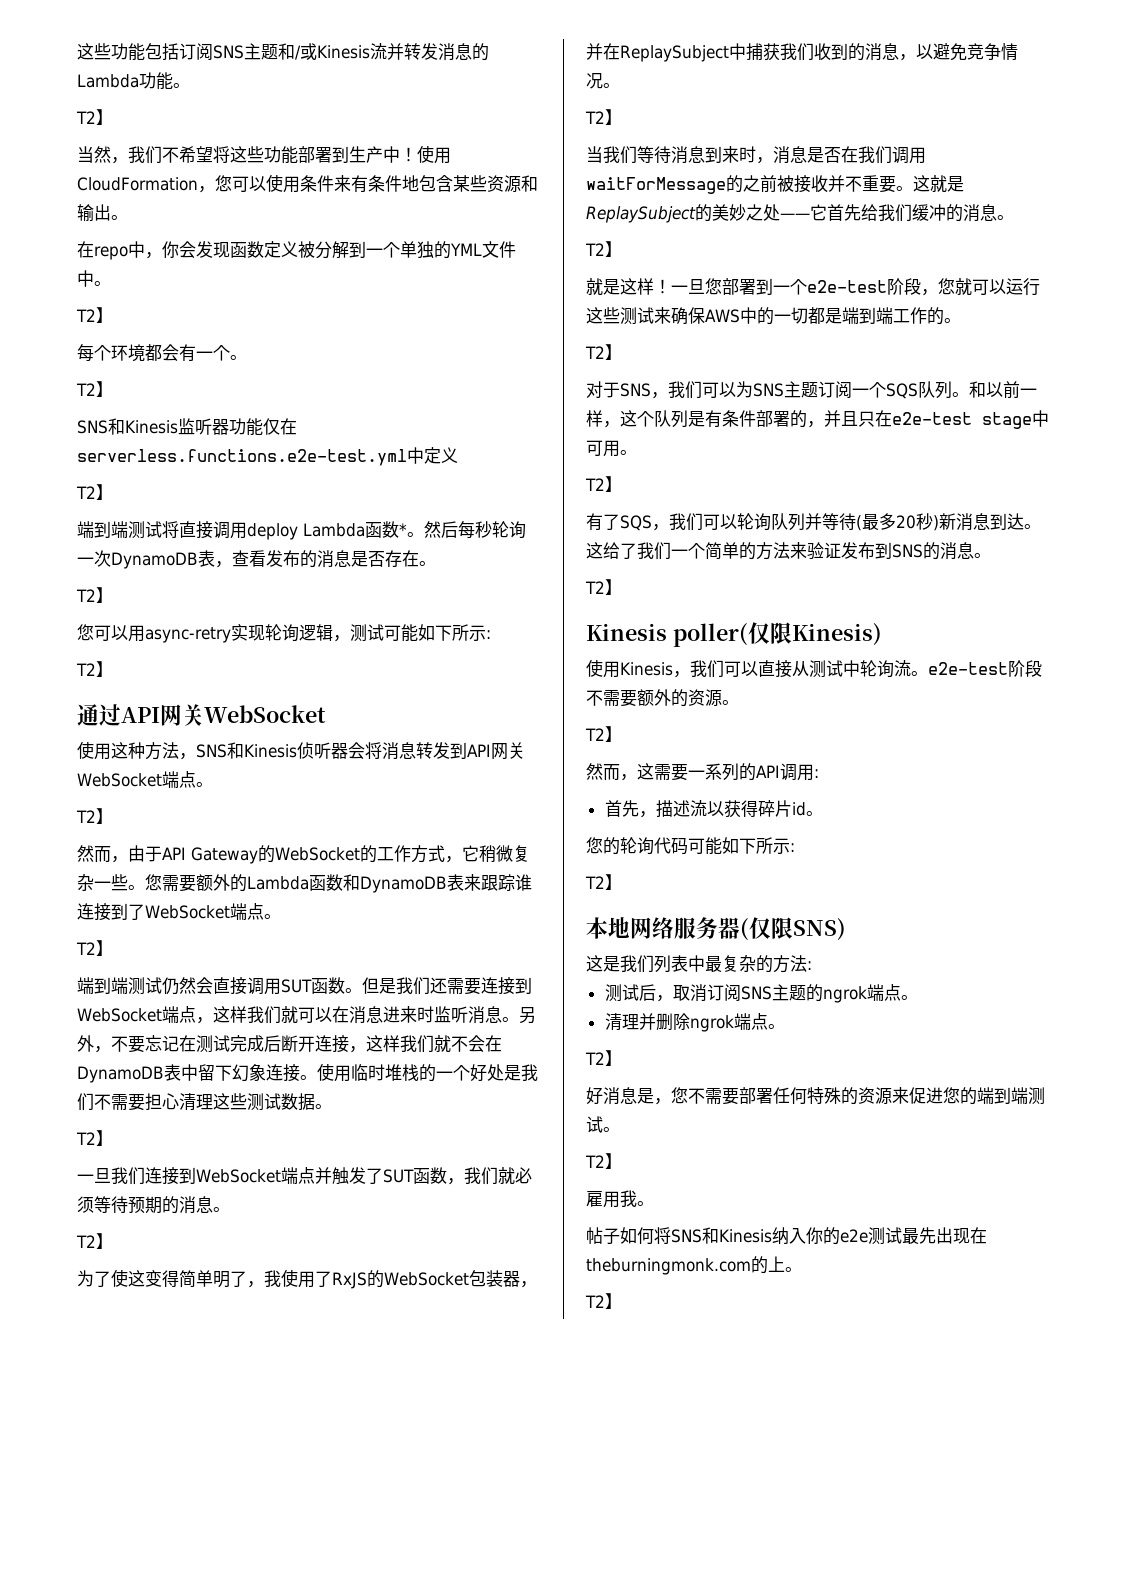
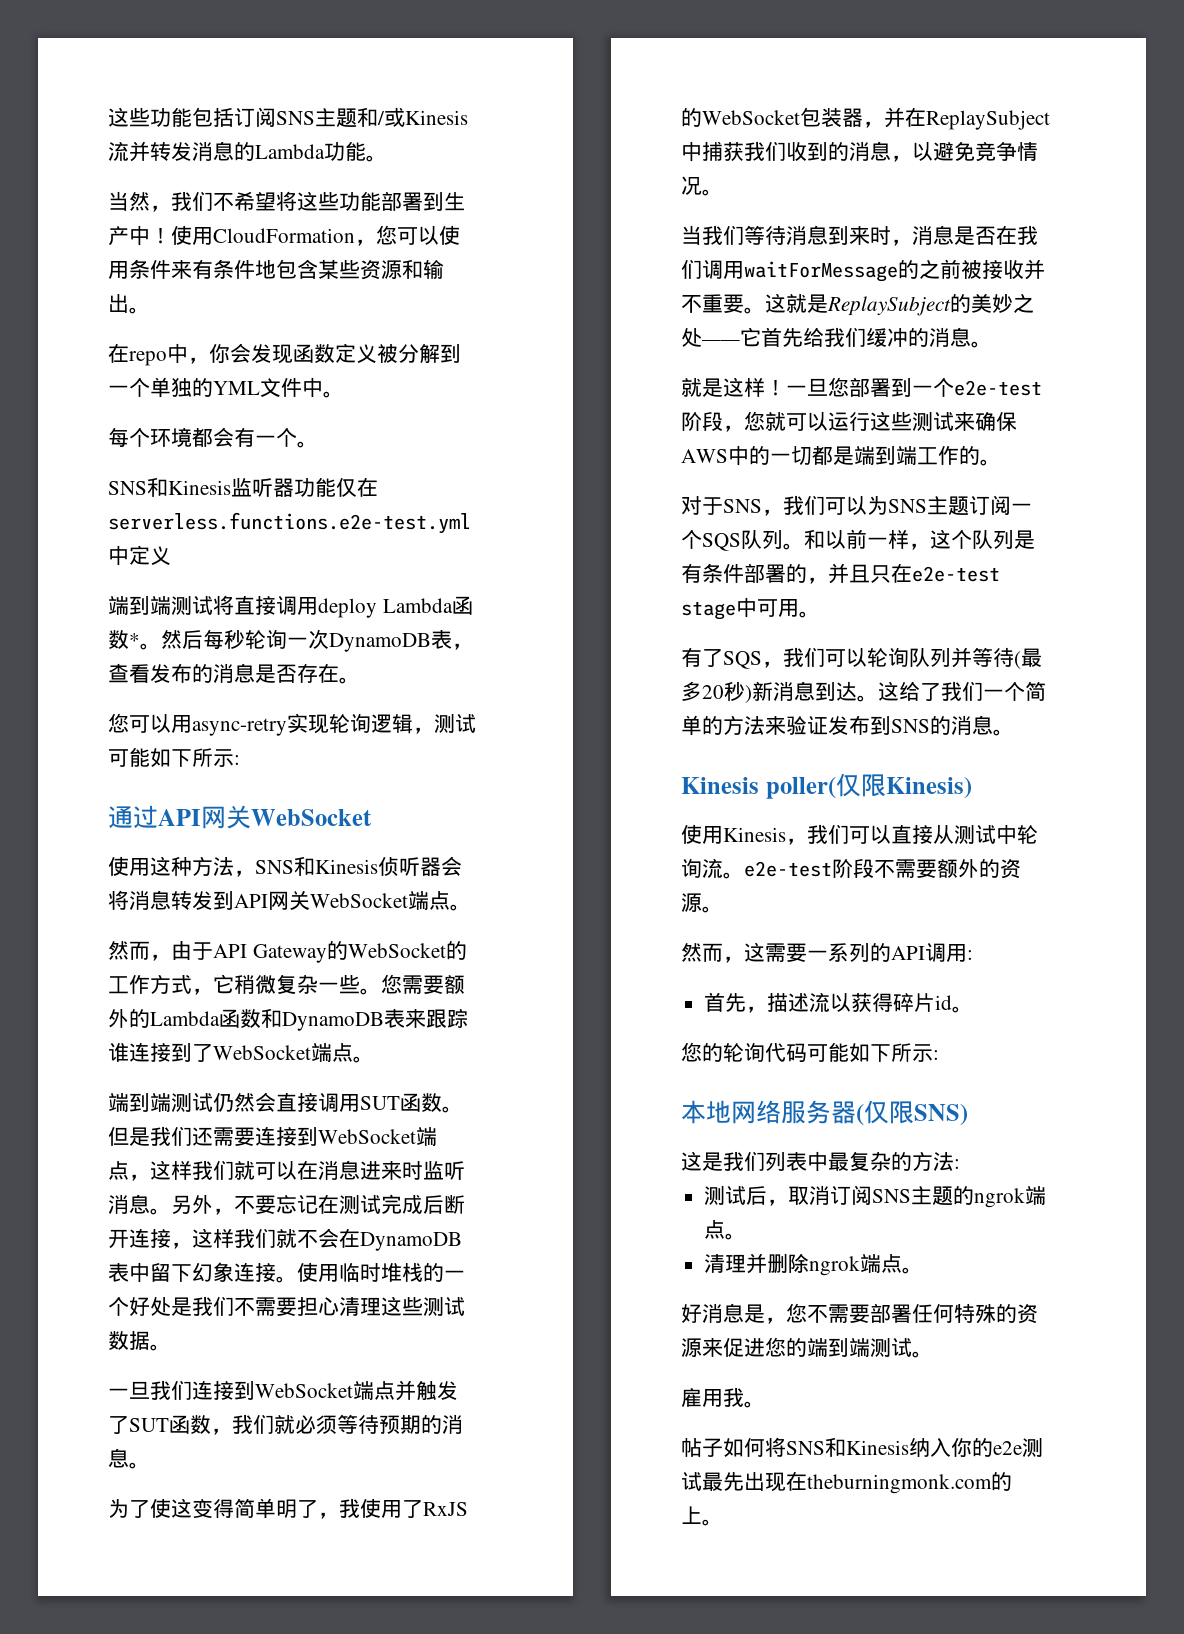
[76,109,113,125] // T2】 -> (387, 158) none
[76,307,113,323] // T2】 -> (344, 394) none
[76,381,113,397] // T2】 -> (318, 444) none
[76,484,113,500] // T2】 -> (171, 555) none
[76,587,113,603] // T2】 -> (360, 680) none
[76,661,113,677] // T2】 -> (240, 760) none
[76,808,113,824] // T2】 -> (471, 907) none
[76,940,113,956] // T2】 -> (374, 1059) none
[76,1130,113,1146] // T2】 -> (171, 1347) none
[76,1233,113,1249] // T2】 -> (150, 1465) none
[585,109,622,125] // T2】 -> (723, 192) none
[585,241,622,257] // T2】 -> (992, 344) none
[585,344,622,360] // T2】 -> (1001, 462) none
[585,476,622,492] // T2】 -> (820, 614) none
[585,579,622,595] // T2】 -> (1014, 732) none
[585,726,622,742] // T2】 -> (723, 909) none
[585,874,622,890] // T2】 -> (939, 1055) none
[585,1050,622,1066] // T2】 -> (924, 1270) none
[585,1153,622,1169] // T2】 -> (933, 1354) none
[585,1293,622,1309] // T2】 -> (723, 1522) none

